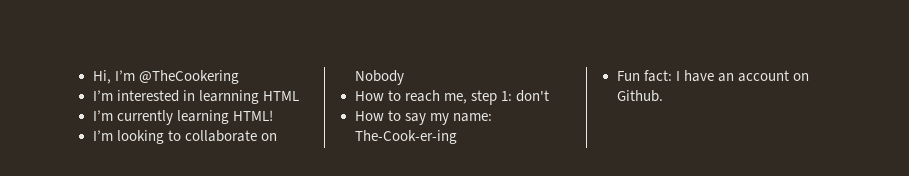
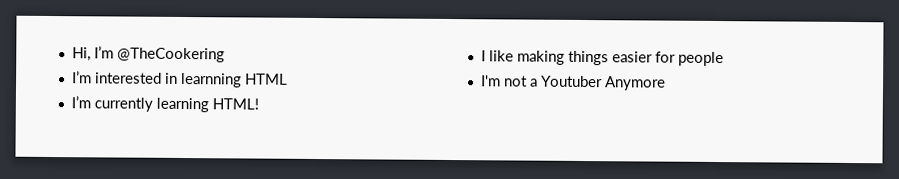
[92,130,277,144] [354,70,404,85] [354,90,549,105] [354,110,492,125] [354,130,457,144] [616,70,809,82] [616,90,663,102] I’m looking to collaborate on Nobody // How to reach me, step 1: don't // How to say my name: The-Cook-er-ing // Fun fact: I have an account on Github. -> [480,50,724,67] [480,75,666,91] I like making things easier for people // I'm not a Youtuber Anymore

